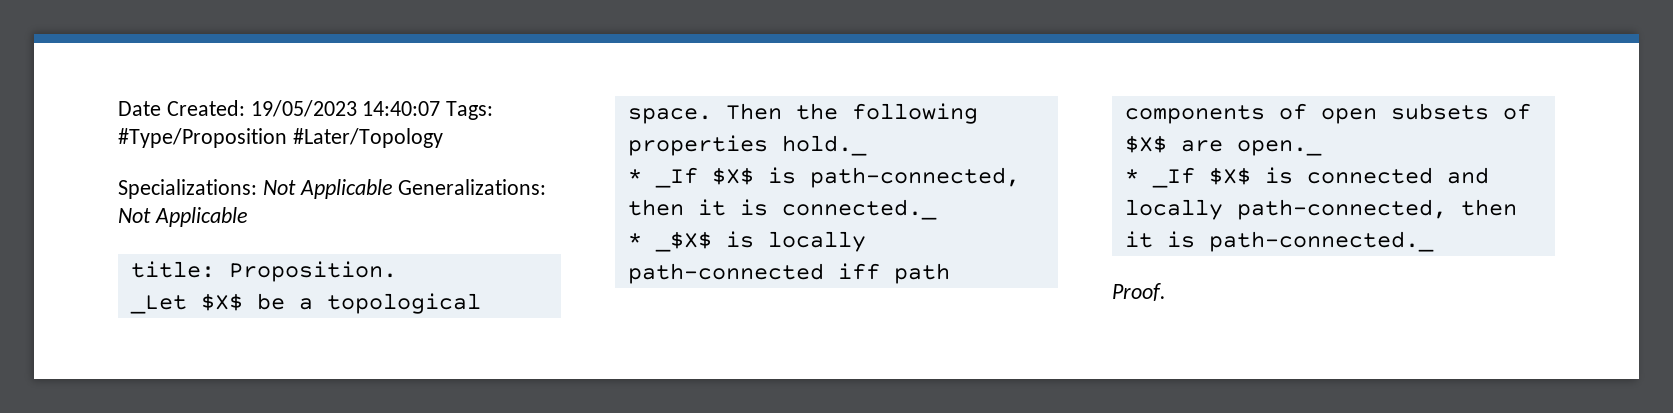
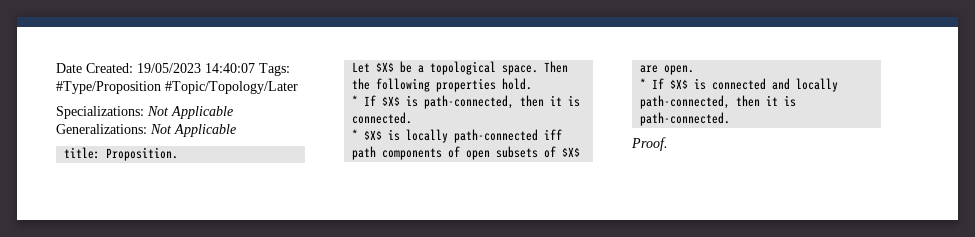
[292,128,443,148] #Later/Topology -> [165,81,298,94] #Topic/Topology/Later
[129,295,187,314] _Let -> [352,62,371,73] Let
[781,135,867,156] [627,167,698,188] hold._ // * _If -> [502,78,533,90] [352,95,377,106] hold. // * If
[781,199,937,220] [627,231,712,252] connected._ // * _$X$ -> [352,112,413,124] [352,129,383,140] connected. // * $X$
[1236,140,1322,156] [1124,167,1195,188] open._ // * _If -> [664,65,695,75] [640,78,665,89] open. // * If
[1208,231,1434,252] path-connected._ -> [640,112,731,126] path-connected.

